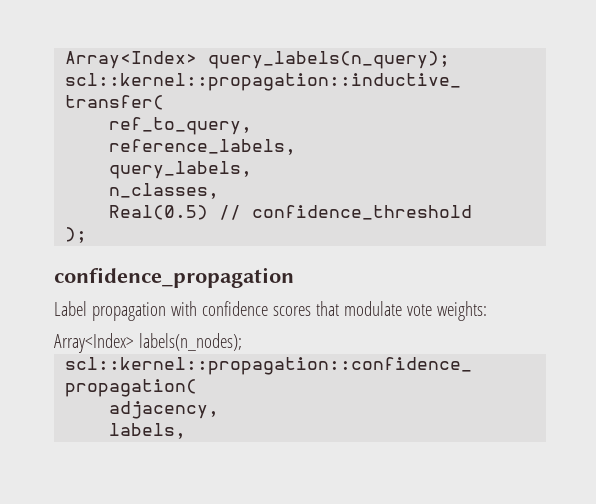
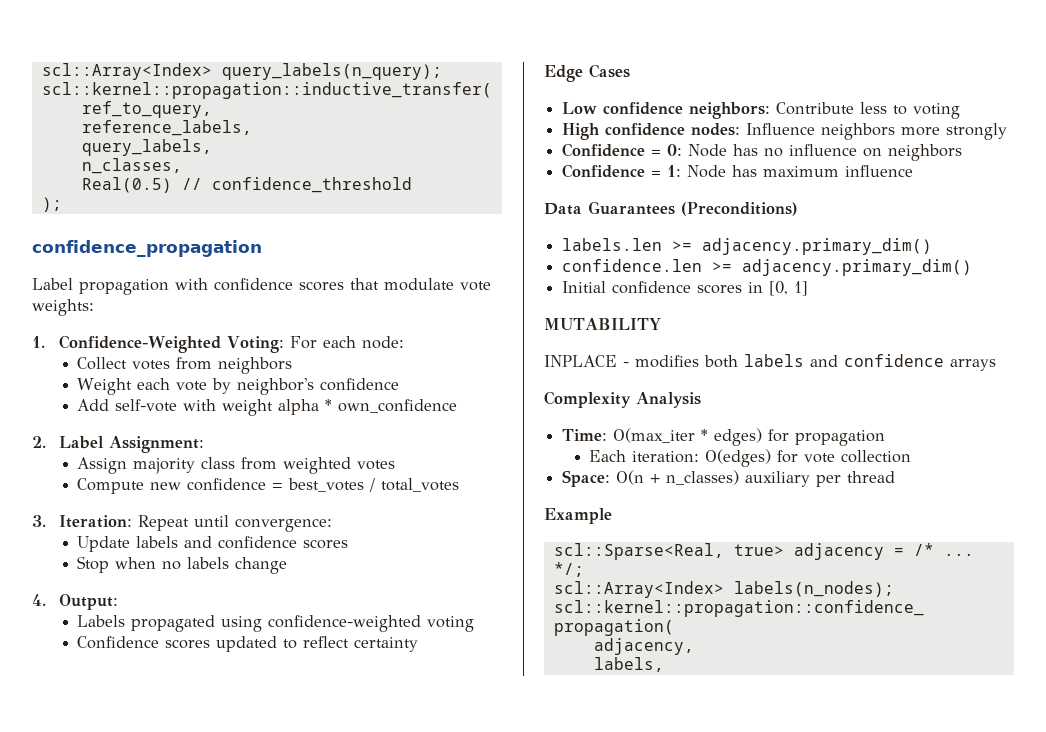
[65,51,198,69] Array<Index> -> [41,63,212,80] scl::Array<Index>
[54,333,134,353] Array<Index> -> [32,335,405,353] [77,357,293,374] [77,378,400,395] [77,399,458,416] [32,436,205,453] [77,457,396,474] [77,478,460,494] [32,515,333,532] [77,536,349,552] [77,556,288,574] [32,594,119,610] [77,615,475,632] [77,636,419,652] [544,64,630,82] [562,102,961,119] [562,123,1008,140] [562,143,963,161] [562,164,914,178] [544,201,798,216] [562,238,933,255] [562,259,973,276] [562,281,809,296] [544,318,661,330] [544,354,996,371] [544,391,701,408] [562,428,886,446] [589,449,912,467] [562,470,896,487] [544,508,612,524] [553,543,974,560] [553,562,584,577] [553,581,724,598] 1. Confidence-Weighted Voting: For each node: // Collect votes from neighbors // Weight each vote by neighbor's confidence // Add self-vote with weight alpha * own_confidence // 2. Label Assignment: // Assign majority class from weighted votes // Compute new confidence = best_votes / total_votes // 3. Iteration: Repeat until convergence: // Update labels and confidence scores // Stop when no labels change // 4. Output: // Labels propagated using confidence-weighted voting // Confidence scores updated to reflect certainty // Edge Cases // Low confidence neighbors: Contribute less to voting // High confidence nodes: Influence neighbors more strongly // Confidence = 0: Node has no influence on neighbors // Confidence = 1: Node has maximum influence // Data Guarantees (Preconditions) // labels.len >= adjacency.primary_dim() // confidence.len >= adjacency.primary_dim() // Initial confidence scores in [0, 1] // MUTABILITY // INPLACE - modifies both labels and confidence arrays // Complexity Analysis // Time: O(max_iter * edges) for propagation // Each iteration: O(edges) for vote collection // Space: O(n + n_classes) auxiliary per thread // Example // scl::Sparse<Real, true> adjacency = /* ... */; // scl::Array<Index>

